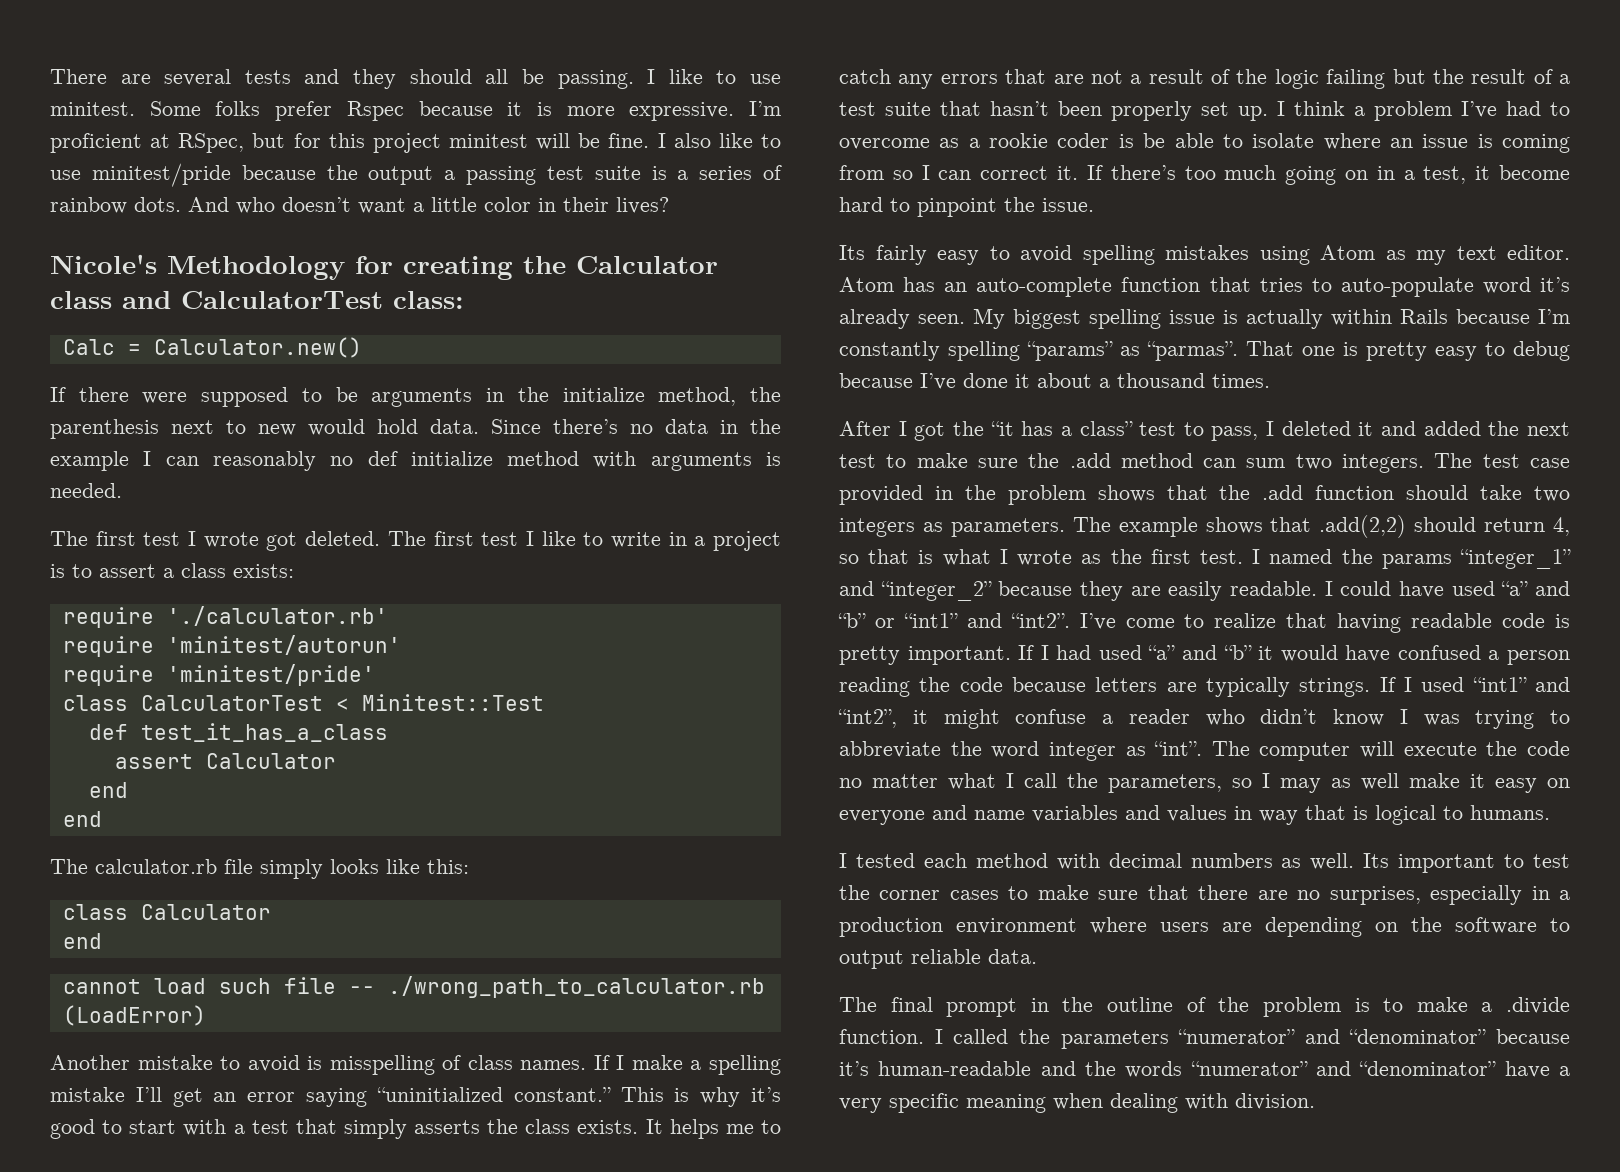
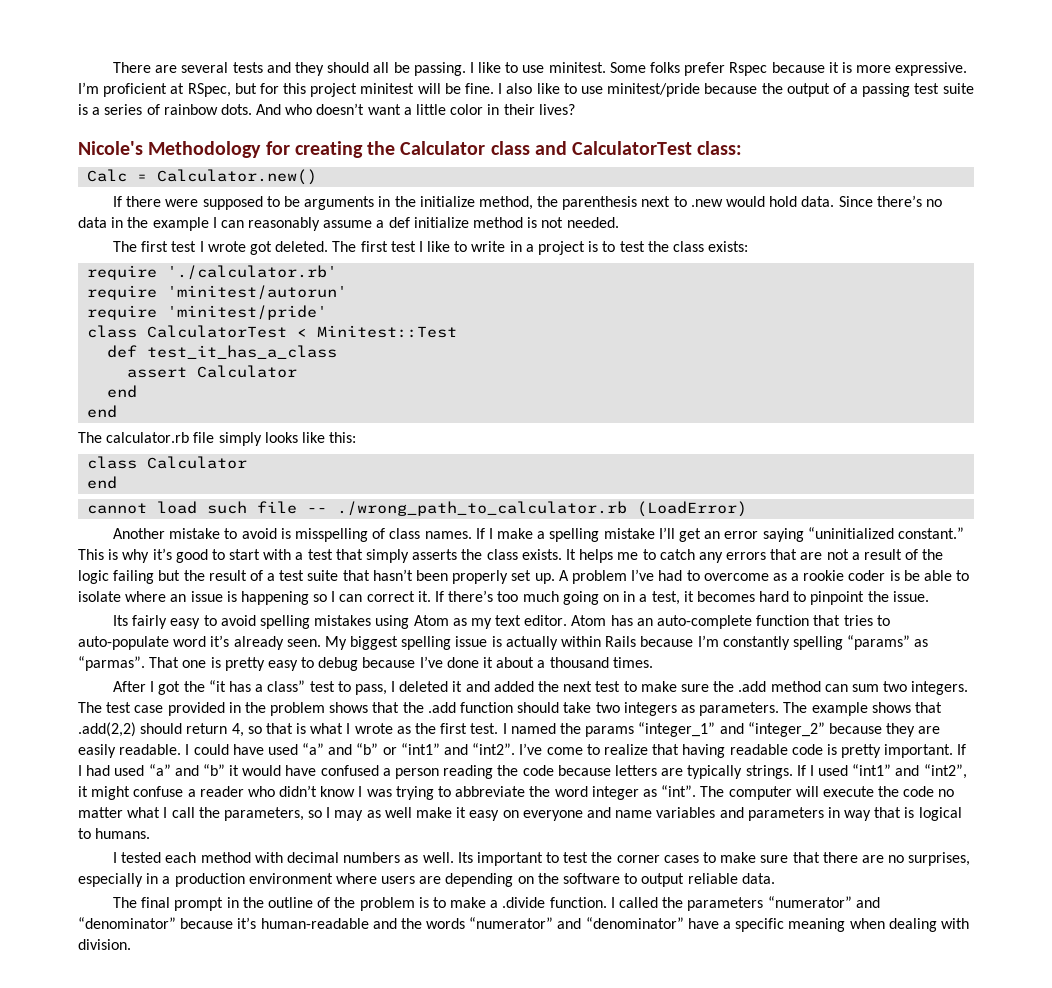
(434, 175) none -> [832,83,846,94] of
[258,424,296,436] new -> [690,199,723,207] .new
[330,456,354,466] no -> [323,220,385,228] assume a
[593,451,781,471] with arguments is -> [527,217,564,228] is not
[99,564,174,578] assert a -> [619,241,669,252] test the
[1277,101,1365,116] I think a -> [558,570,569,581] A
[1502,134,1570,153] [839,165,884,180] coming from -> [240,591,309,605] happening
[1499,165,1570,180] become -> [696,591,755,602] becomes
[1167,805,1227,822] values -> [747,807,824,821] parameters
[839,1098,882,1113] very -> (732, 925) none

